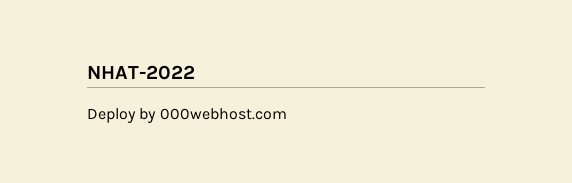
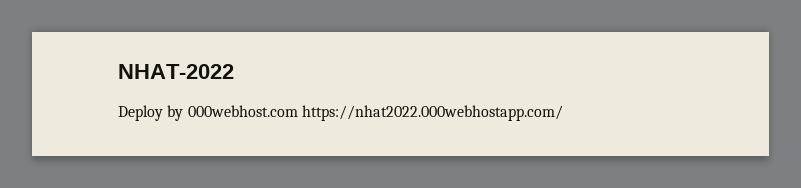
(287, 114) none -> [301,105,563,121] https://nhat2022.000webhostapp.com/

